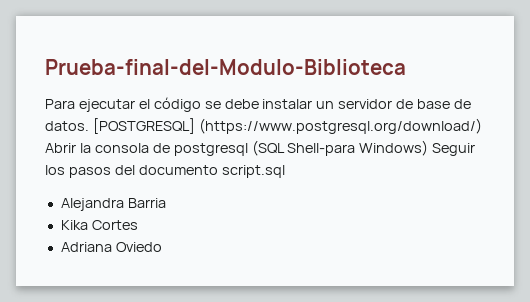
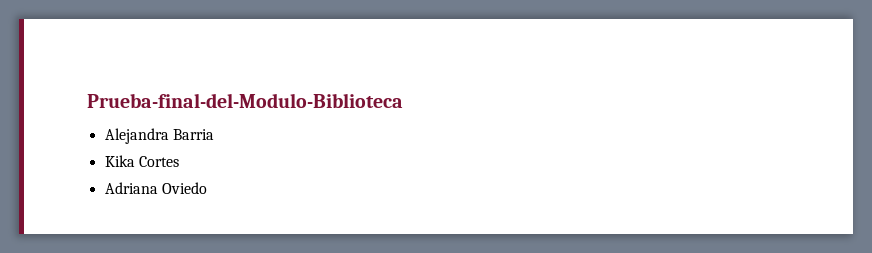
[45,97,472,112] [45,118,482,134] [45,140,476,156] [45,165,285,178] // Para ejecutar el código se debe instalar un servidor de base de datos. [POSTGRESQL] (https://www.postgresql.org/download/) Abrir la consola de postgresql (SQL Shell-para Windows) Seguir los pasos del documento script.sql -> (403, 100) none

